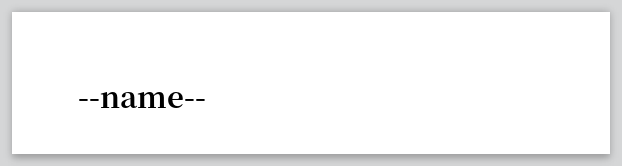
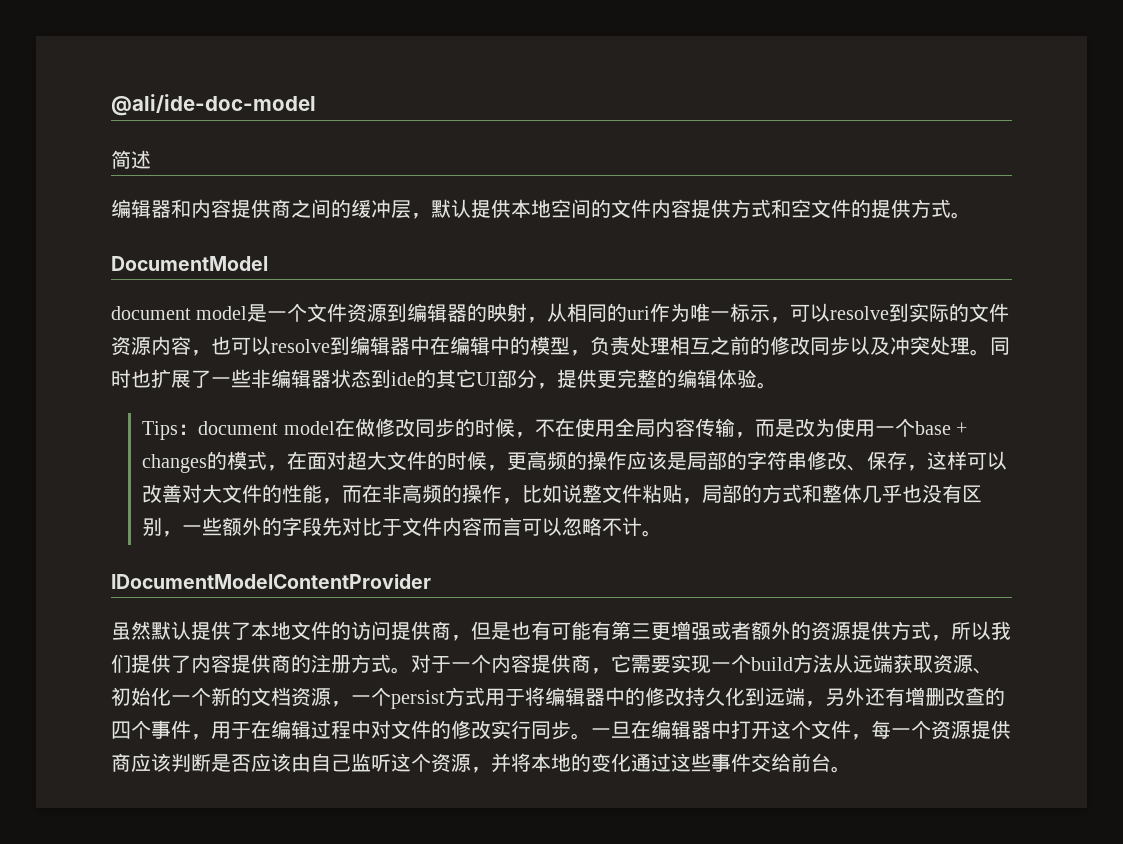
[78,92,206,108] --name-- -> [111,94,316,116] [111,150,151,169] [111,199,971,219] [111,256,268,271] [111,303,1010,323] [111,336,1010,356] [111,369,777,389] [142,418,968,440] [142,451,1008,473] [142,484,983,504] [142,517,663,537] [111,574,431,589] [111,621,1011,641] [111,654,993,674] [111,687,1005,709] [111,720,1011,740] [111,753,851,773] @ali/ide-doc-model // 简述 // 编辑器和内容提供商之间的缓冲层，默认提供本地空间的文件内容提供方式和空文件的提供方式。 // DocumentModel // document model是一个文件资源到编辑器的映射，从相同的uri作为唯一标示，可以resolve到实际的文件资源内容，也可以resolve到编辑器中在编辑中的模型，负责处理相互之前的修改同步以及冲突处理。同时也扩展了一些非编辑器状态到ide的其它UI部分，提供更完整的编辑体验。 // Tips：document model在做修改同步的时候，不在使用全局内容传输，而是改为使用一个base + changes的模式，在面对超大文件的时候，更高频的操作应该是局部的字符串修改、保存，这样可以改善对大文件的性能，而在非高频的操作，比如说整文件粘贴，局部的方式和整体几乎也没有区别，一些额外的字段先对比于文件内容而言可以忽略不计。 // IDocumentModelContentProvider // 虽然默认提供了本地文件的访问提供商，但是也有可能有第三更增强或者额外的资源提供方式，所以我们提供了内容提供商的注册方式。对于一个内容提供商，它需要实现一个build方法从远端获取资源、初始化一个新的文档资源，一个persist方式用于将编辑器中的修改持久化到远端，另外还有增删改查的四个事件，用于在编辑过程中对文件的修改实行同步。一旦在编辑器中打开这个文件，每一个资源提供商应该判断是否应该由自己监听这个资源，并将本地的变化通过这些事件交给前台。

